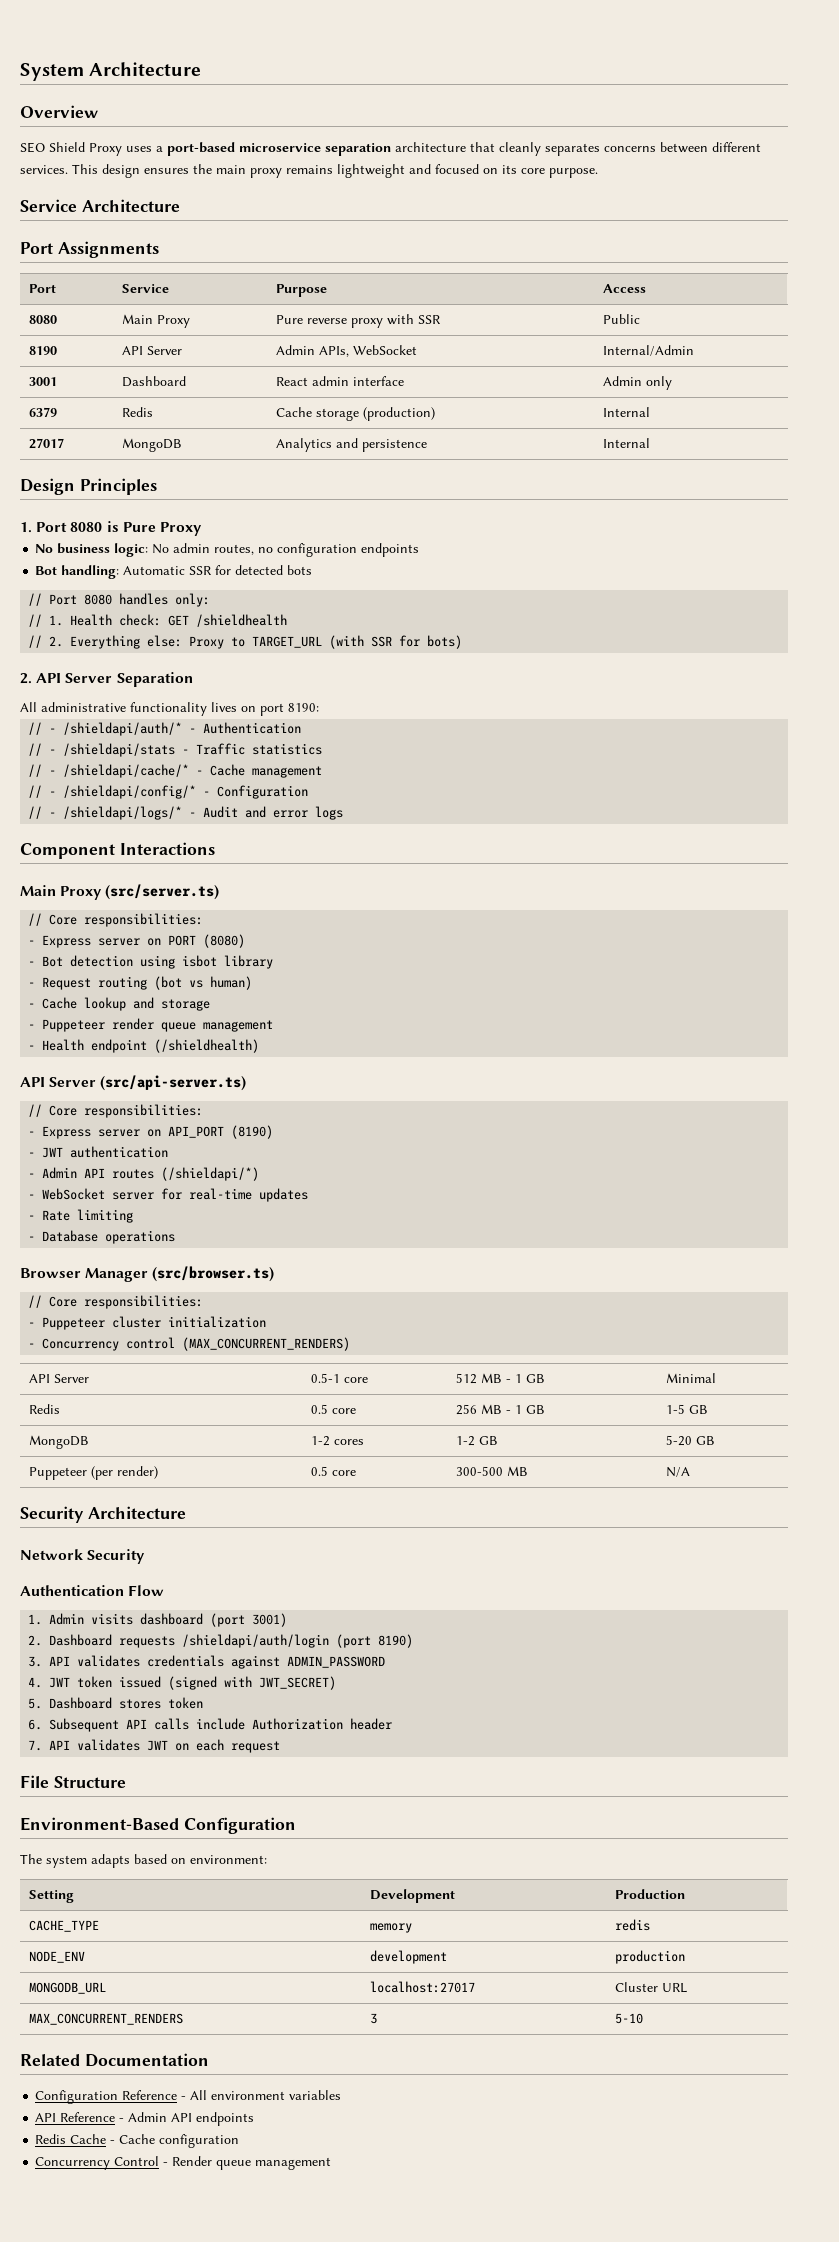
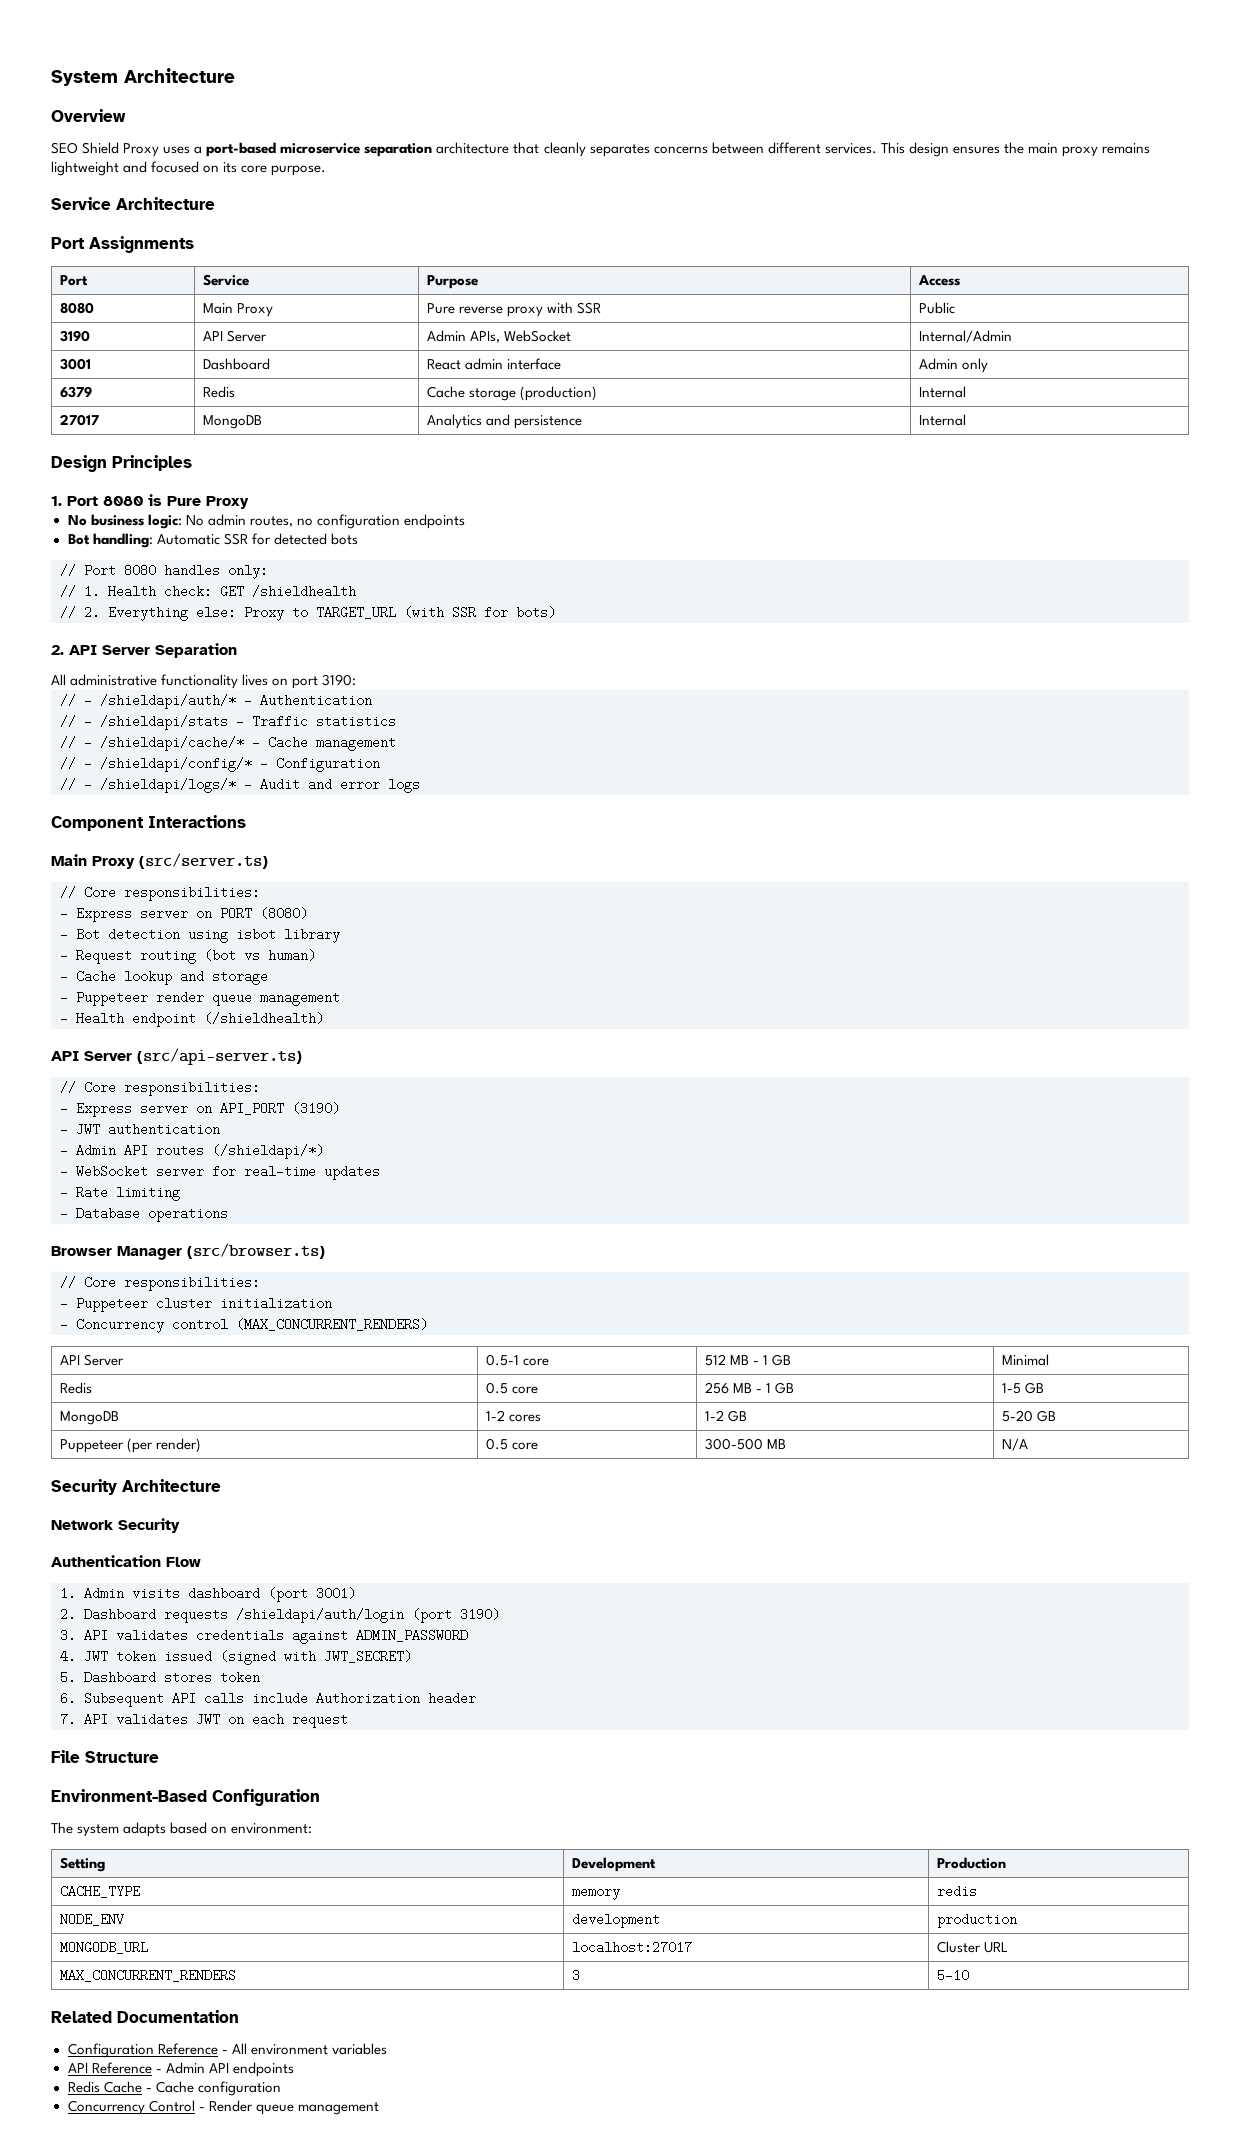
[28,346,57,355] 8190 -> [59,330,90,342] 3190
[288,703,319,712] 8190: -> [322,674,357,686] 3190:
[231,1125,274,1139] (8190) -> [292,1102,340,1115] (3190)
[378,1634,414,1648] 8190) -> [460,1608,500,1621] 3190)

